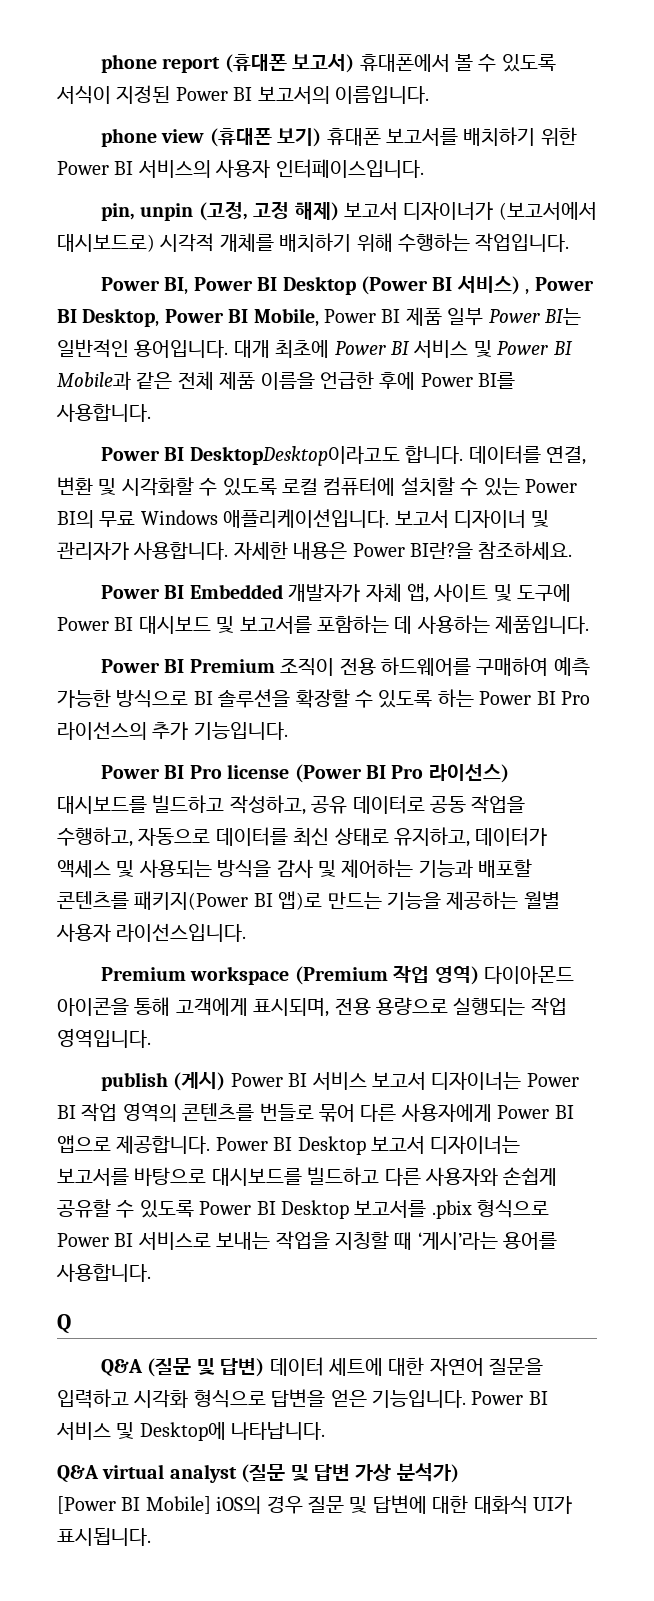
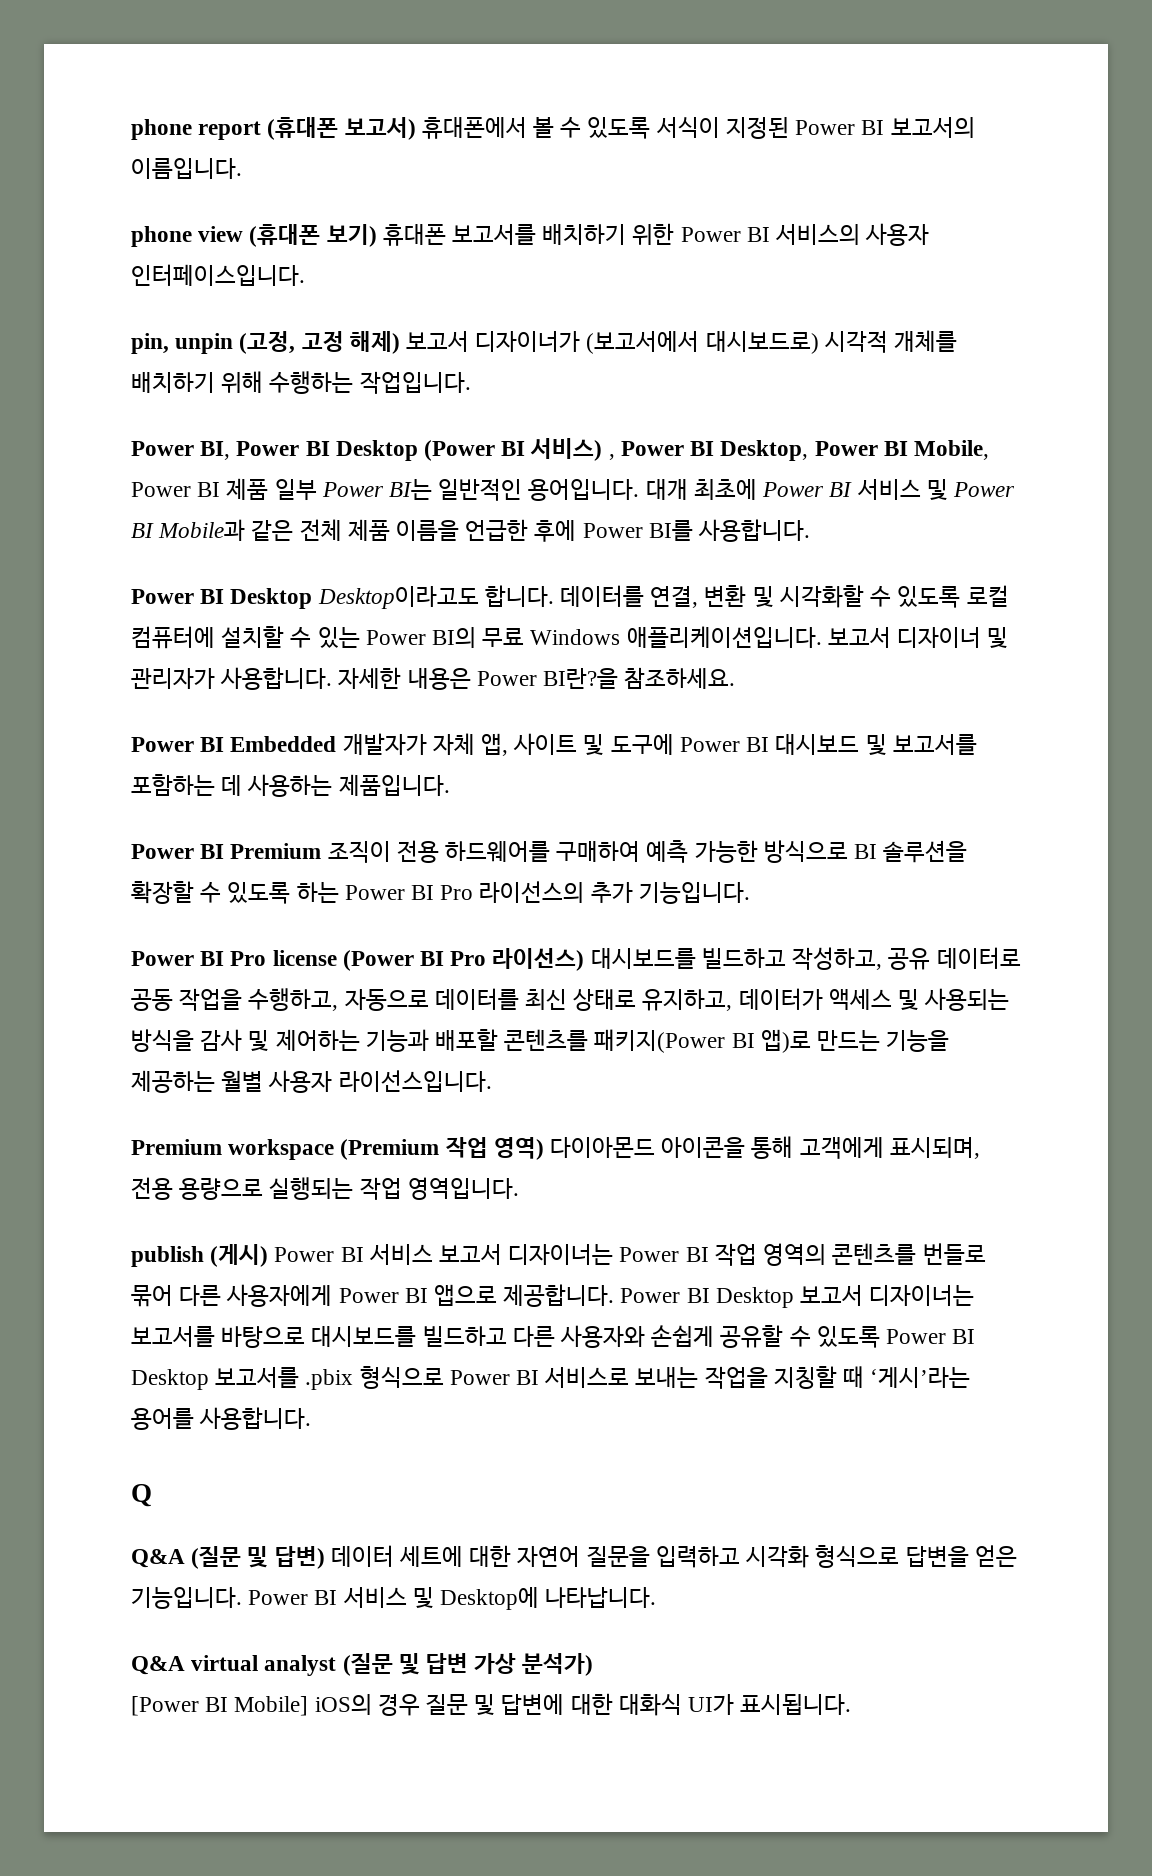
[189,446,400,466] DesktopDesktop이라고도 -> [230,586,479,609] Desktop Desktop이라고도

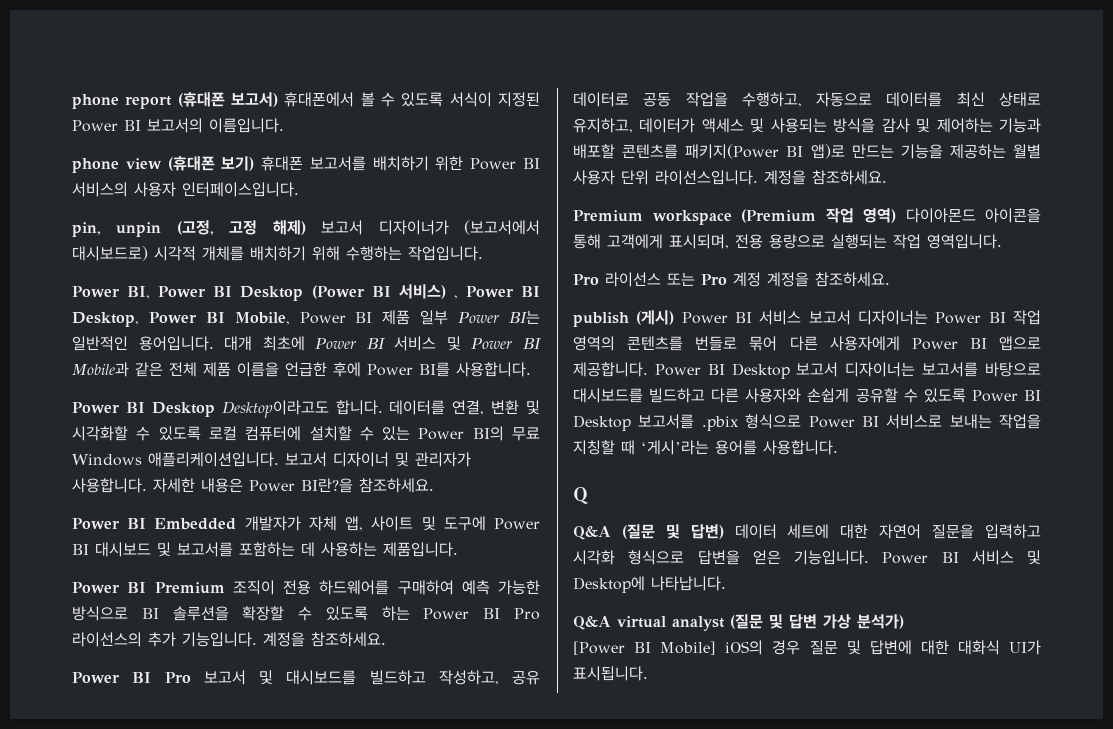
[131,948,585,971] // Power BI Pro license (Power BI Pro 라이선스) -> [263,632,386,647] [72,670,273,685] 계정을 참조하세요. // Power BI Pro 보고서 및
(333, 1081) none -> [621,170,649,185] 단위
(492, 1081) none -> [764,170,887,185] 계정을 참조하세요.
(519, 1188) none -> [573,272,890,287] // Pro 라이선스 또는 Pro 계정 계정을 참조하세요.

